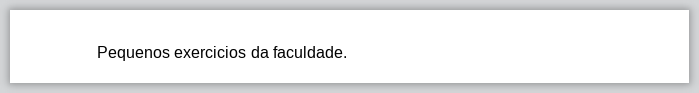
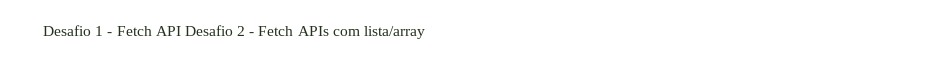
[97,46,347,61] Pequenos exercicios da faculdade. -> [43,25,426,39] Desafio 1 - Fetch API Desafio 2 - Fetch APIs com lista/array

